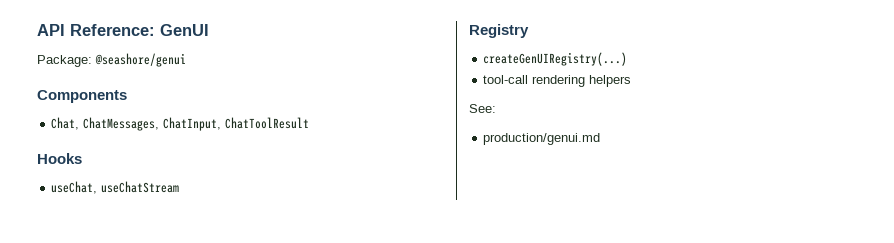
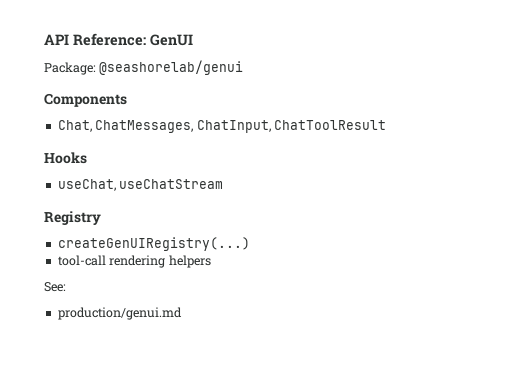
[95,53,186,67] @seashore/genui -> [99,60,244,75] @seashorelab/genui

